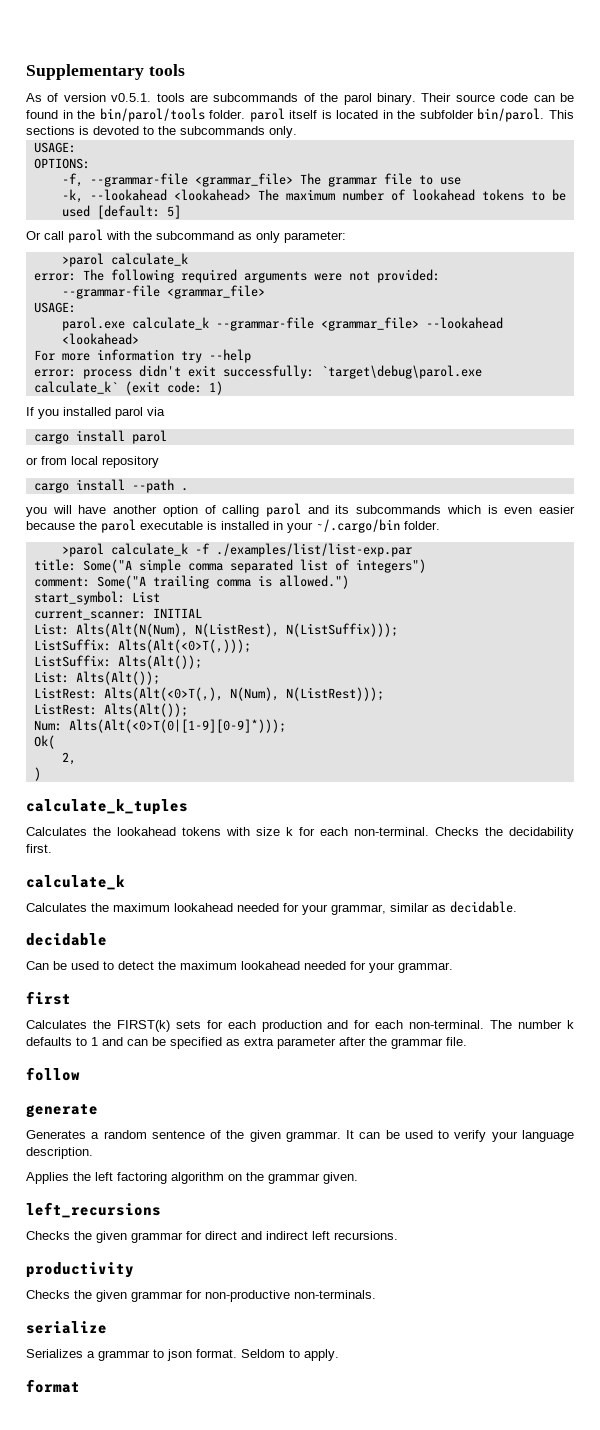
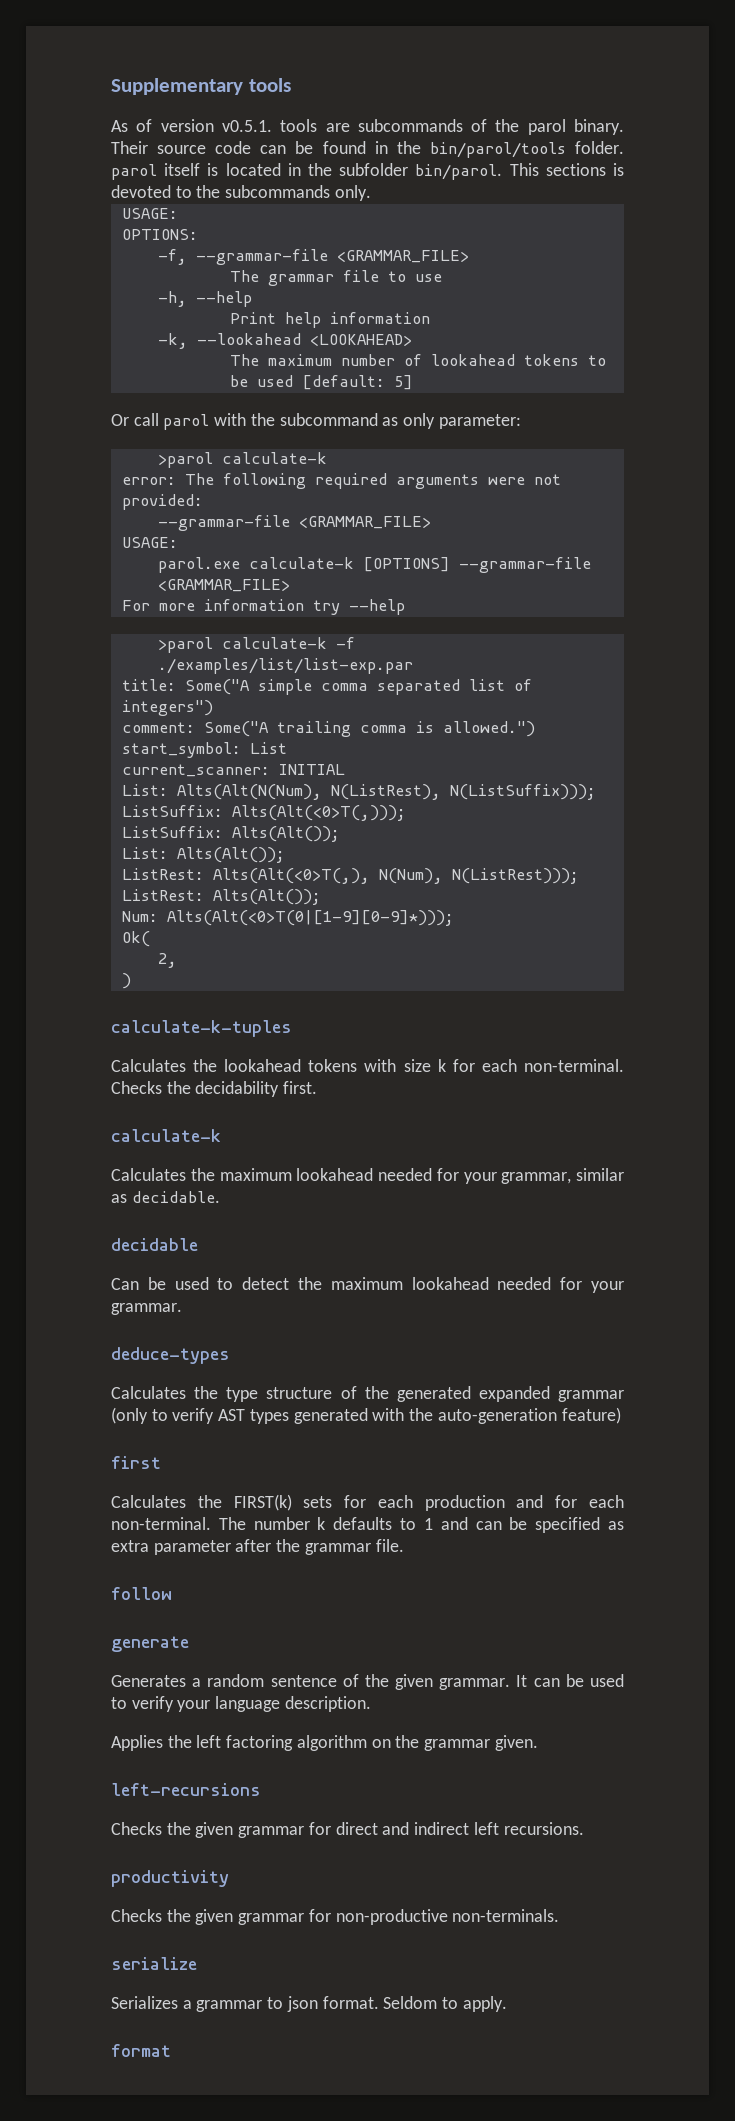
[194,173,293,187] <grammar_file> -> [336,250,469,263] <GRAMMAR_FILE> //
(461, 181) none -> [157,291,252,307] [229,312,430,328] // -h, --help // Print help information
[173,189,251,201] <lookahead> -> [309,334,412,346] <LOOKAHEAD> //
[110,253,188,266] calculate_k -> [221,452,327,464] calculate-k
[166,285,265,299] <grammar_file> -> [298,516,431,529] <GRAMMAR_FILE>
[131,317,503,331] [61,333,139,345] calculate_k --grammar-file <grammar_file> --lookahead <lookahead> -> [248,557,591,573] [157,579,290,592] calculate-k [OPTIONS] --grammar-file <GRAMMAR_FILE>
[33,365,482,379] [33,381,223,395] [26,407,165,419] [33,430,167,444] [26,456,159,468] [33,479,188,493] [26,503,575,517] [26,519,440,533] [61,543,188,557] // error: process didn't exit successfully: `target\debug\parol.exe calculate_k` (exit code: 1) // If you installed parol via // cargo install parol // or from local repository // cargo install --path . // you will have another option of calling parol and its subcommands which is even easier because the parol executable is installed in your ~/.cargo/bin folder. // >parol calculate_k -> [157,637,327,653] // >parol calculate-k
[26,799,188,815] calculate_k_tuples -> [111,1020,292,1037] calculate-k-tuples
[26,875,125,890] calculate_k -> [111,1129,221,1142] calculate-k
(453, 967) none -> [111,1347,230,1364] [111,1386,624,1402] [111,1407,621,1424] // deduce-types // Calculates the type structure of the generated expanded grammar (only to verify AST types generated with the auto-generation feature)
[26,1202,161,1218] left_recursions -> [111,1783,261,1796] left-recursions

